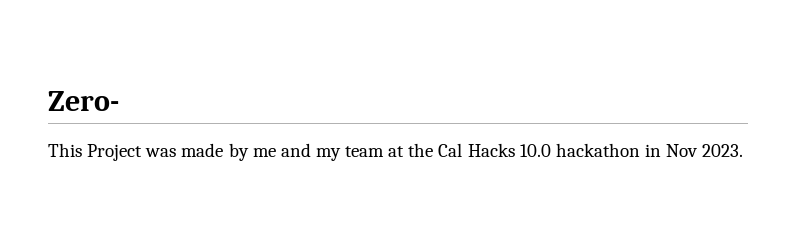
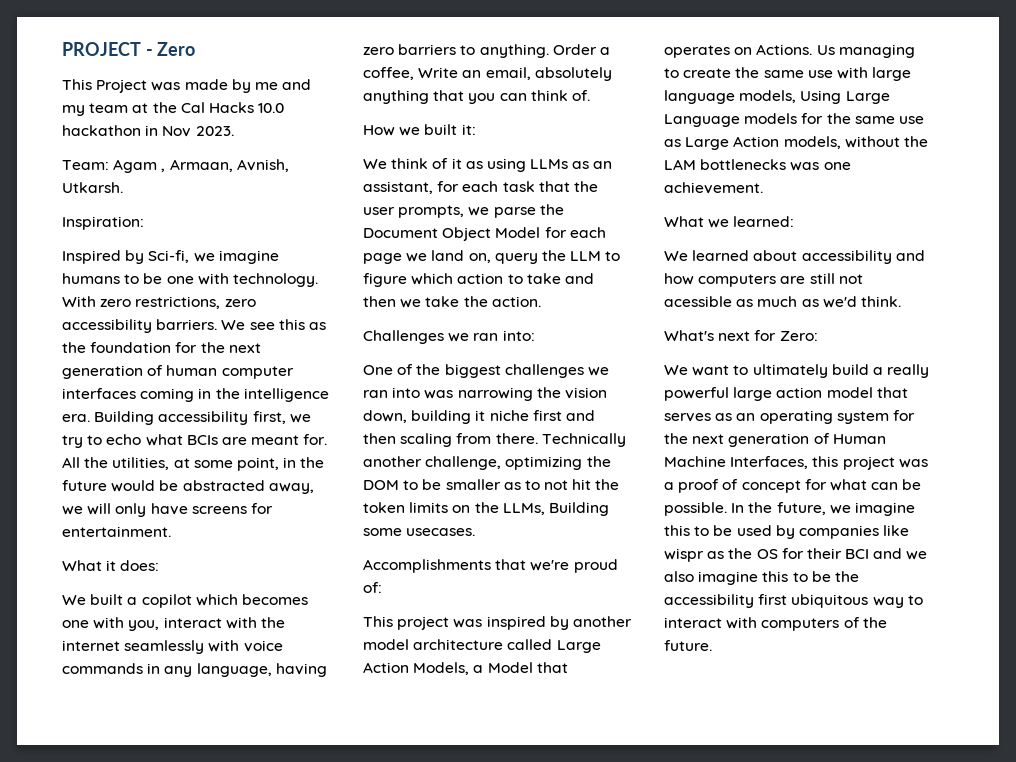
[48,91,119,111] Zero- -> [62,42,196,56] PROJECT - Zero
(744, 150) none -> [62,159,289,173] [62,182,123,193] [62,216,144,230] [62,250,279,264] [62,273,318,287] [62,296,256,309] [62,319,326,333] [62,342,261,353] [62,365,294,379] [62,388,329,402] [62,411,311,425] [62,434,328,448] [62,457,325,471] [62,480,314,494] [62,503,273,517] [62,526,171,537] [62,560,160,571] [62,594,308,608] [62,617,285,631] [62,640,283,654] [62,663,327,677] [363,44,610,58] [363,67,612,81] [363,90,590,104] [363,124,476,136] [363,158,613,172] [363,181,598,194] [363,204,564,218] [363,227,606,241] [363,250,621,264] [363,273,594,287] [363,296,541,308] [363,330,535,344] [363,364,609,378] [363,387,607,401] [363,410,595,424] [363,433,626,447] [363,456,611,470] [363,479,620,490] [363,502,609,516] [363,528,476,536] [363,559,618,573] [363,582,382,593] [363,616,632,630] [363,639,601,653] [363,662,568,675] [664,44,915,58] [664,67,912,81] [664,90,890,104] [664,113,924,127] [664,136,928,150] [664,159,851,171] [664,182,763,194] [664,216,795,228] [664,250,925,264] [664,273,863,287] [664,296,901,308] [664,330,818,341] [664,364,930,378] [664,387,908,401] [664,410,915,424] [664,433,886,447] [664,456,928,470] [664,479,922,493] [664,502,915,516] [664,525,910,539] [664,548,928,562] [664,571,859,585] [664,594,923,608] [664,617,887,631] [664,640,712,651] // Team: Agam , Armaan, Avnish, Utkarsh. // Inspiration: // Inspired by Sci-fi, we imagine humans to be one with technology. With zero restrictions, zero accessibility barriers. We see this as the foundation for the next generation of human computer interfaces coming in the intelligence era. Building accessibility first, we try to echo what BCIs are meant for. All the utilities, at some point, in the future would be abstracted away, we will only have screens for entertainment. // What it does: // We built a copilot which becomes one with you, interact with the internet seamlessly with voice commands in any language, having zero barriers to anything. Order a coffee, Write an email, absolutely anything that you can think of. // How we built it: // We think of it as using LLMs as an assistant, for each task that the user prompts, we parse the Document Object Model for each page we land on, query the LLM to figure which action to take and then we take the action. // Challenges we ran into: // One of the biggest challenges we ran into was narrowing the vision down, building it niche first and then scaling from there. Technically another challenge, optimizing the DOM to be smaller as to not hit the token limits on the LLMs, Building some usecases. // Accomplishments that we're proud of: // This project was inspired by another model architecture called Large Action Models, a Model that operates on Actions. Us managing to create the same use with large language models, Using Large Language models for the same use as Large Action models, without the LAM bottlenecks was one achievement. // What we learned: // We learned about accessibility and how computers are still not acessible as much as we'd think. // What's next for Zero: // We want to ultimately build a really powerful large action model that serves as an operating system for the next generation of Human Machine Interfaces, this project was a proof of concept for what can be possible. In the future, we imagine this to be used by companies like wispr as the OS for their BCI and we also imagine this to be the accessibility first ubiquitous way to interact with computers of the future.

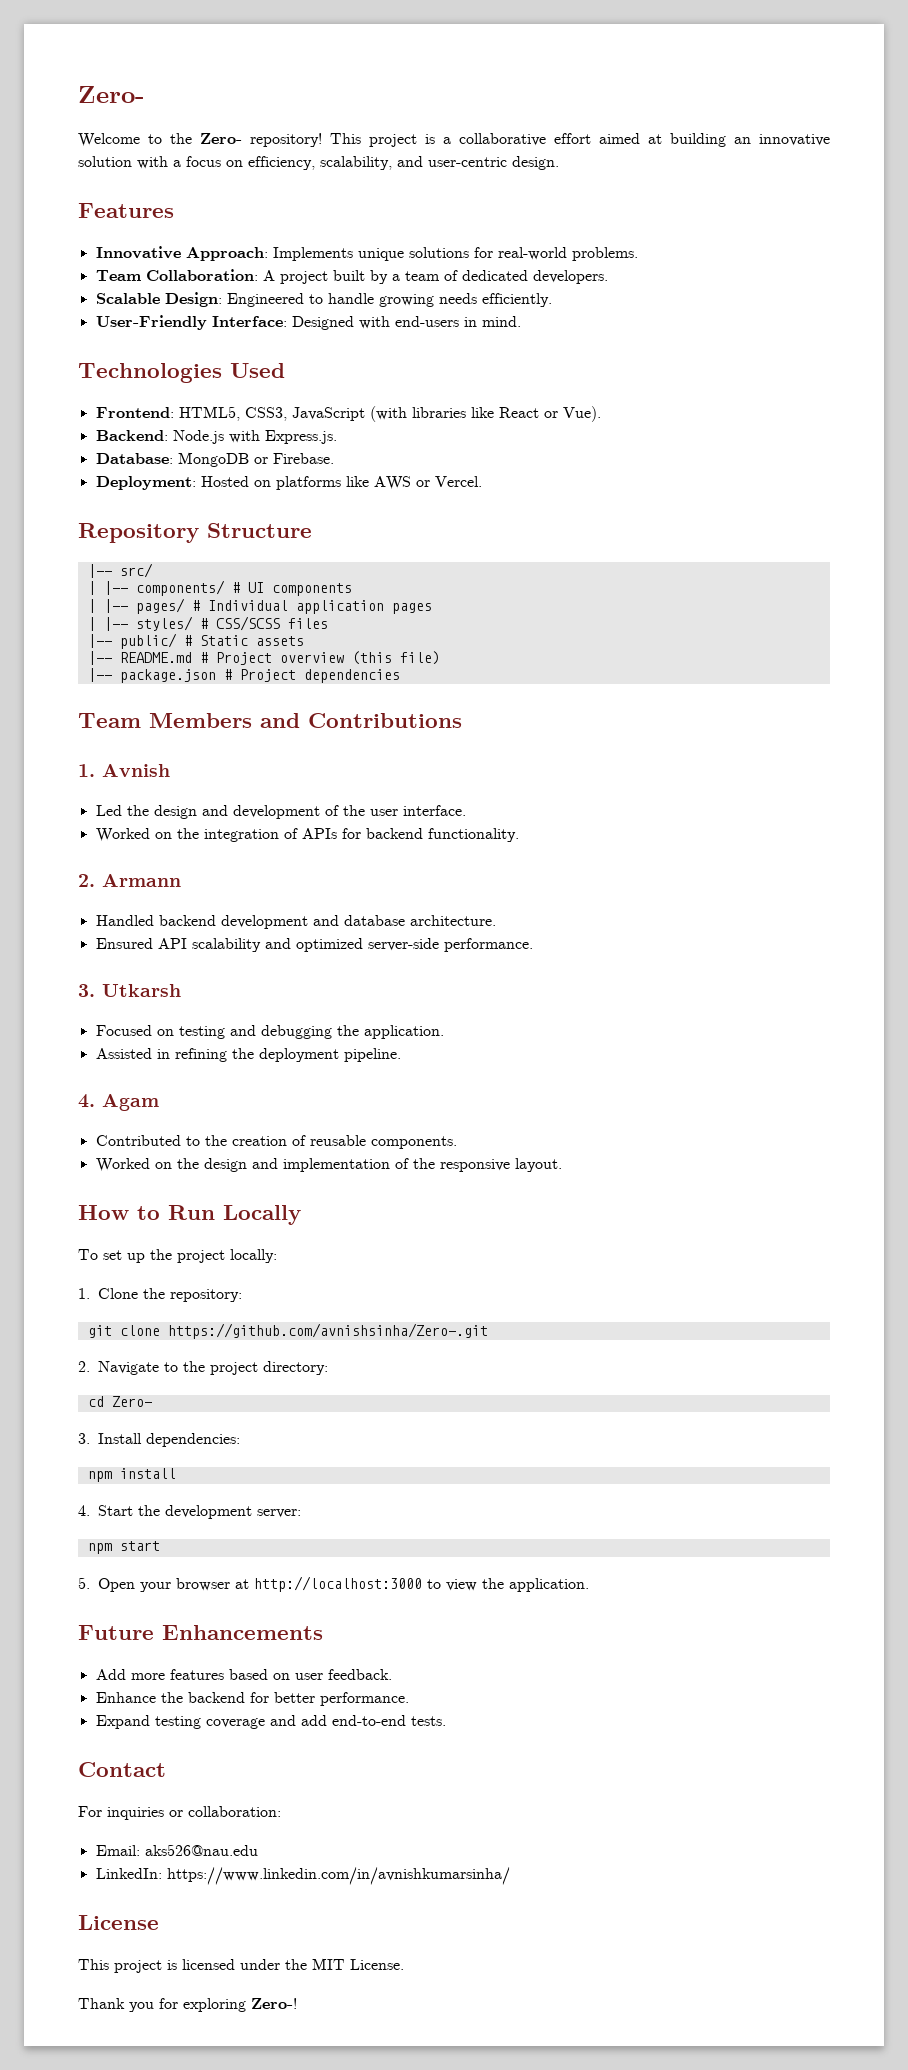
[62,42,196,56] [62,79,312,93] [62,102,285,116] [62,125,234,137] [62,159,289,173] [62,182,123,193] [62,216,144,230] [62,250,279,264] [62,273,318,287] [62,296,256,309] [62,319,326,333] [62,342,261,353] [62,365,294,379] [62,388,329,402] [62,411,311,425] [62,434,328,448] [62,457,325,471] [62,480,314,494] [62,503,273,517] [62,526,171,537] [62,560,160,571] [62,594,308,608] [62,617,285,631] [62,640,283,654] [62,663,327,677] [363,44,610,58] [363,67,612,81] [363,90,590,104] [363,124,476,136] [363,158,613,172] [363,181,598,194] [363,204,564,218] [363,227,606,241] [363,250,621,264] [363,273,594,287] [363,296,541,308] [363,330,535,344] [363,364,609,378] [363,387,607,401] [363,410,595,424] [363,433,626,447] [363,456,611,470] [363,479,620,490] [363,502,609,516] [363,528,476,536] [363,559,618,573] [363,582,382,593] [363,616,632,630] [363,639,601,653] [363,662,568,675] [664,44,915,58] [664,67,912,81] [664,90,890,104] [664,113,924,127] [664,136,928,150] [664,159,851,171] [664,182,763,194] [664,216,795,228] [664,250,925,264] [664,273,863,287] [664,296,901,308] [664,330,818,341] [664,364,930,378] [664,387,908,401] [664,410,915,424] [664,433,886,447] [664,456,928,470] [664,479,922,493] [664,502,915,516] [664,525,910,539] [664,548,928,562] [664,571,859,585] [664,594,923,608] [664,617,887,631] [664,640,712,651] PROJECT - Zero // This Project was made by me and my team at the Cal Hacks 10.0 hackathon in Nov 2023. // Team: Agam , Armaan, Avnish, Utkarsh. // Inspiration: // Inspired by Sci-fi, we imagine humans to be one with technology. With zero restrictions, zero accessibility barriers. We see this as the foundation for the next generation of human computer interfaces coming in the intelligence era. Building accessibility first, we try to echo what BCIs are meant for. All the utilities, at some point, in the future would be abstracted away, we will only have screens for entertainment. // What it does: // We built a copilot which becomes one with you, interact with the internet seamlessly with voice commands in any language, having zero barriers to anything. Order a coffee, Write an email, absolutely anything that you can think of. // How we built it: // We think of it as using LLMs as an assistant, for each task that the user prompts, we parse the Document Object Model for each page we land on, query the LLM to figure which action to take and then we take the action. // Challenges we ran into: // One of the biggest challenges we ran into was narrowing the vision down, building it niche first and then scaling from there. Technically another challenge, optimizing the DOM to be smaller as to not hit the token limits on the LLMs, Building some usecases. // Accomplishments that we're proud of: // This project was inspired by another model architecture called Large Action Models, a Model that operates on Actions. Us managing to create the same use with large language models, Using Large Language models for the same use as Large Action models, without the LAM bottlenecks was one achievement. // What we learned: // We learned about accessibility and how computers are still not acessible as much as we'd think. // What's next for Zero: // We want to ultimately build a really powerful large action model that serves as an operating system for the next generation of Human Machine Interfaces, this project was a proof of concept for what can be possible. In the future, we imagine this to be used by companies like wispr as the OS for their BCI and we also imagine this to be the accessibility first ubiquitous way to interact with computers of the future. -> [78,86,145,103] [78,133,830,147] [78,156,559,170] [78,203,174,218] [95,246,638,261] [95,269,608,284] [95,292,552,307] [95,315,521,330] [78,363,285,383] [95,406,601,422] [95,430,337,444] [95,452,334,467] [95,476,482,490] [78,523,312,543] [87,563,153,578] [87,580,352,596] [87,598,432,614] [87,616,328,631] [87,633,304,649] [87,651,440,665] [87,668,400,683] [78,713,462,728] [78,764,170,777] [95,805,466,819] [95,828,519,842] [78,874,181,887] [95,915,496,929] [95,938,533,952] [78,984,181,997] [95,1025,444,1039] [95,1048,401,1062] [78,1094,159,1111] [95,1135,457,1149] [95,1158,562,1172] [78,1205,301,1225] [78,1249,277,1263] [78,1288,242,1302] [87,1323,488,1339] [78,1361,328,1375] [87,1396,152,1407] [78,1433,240,1447] [87,1468,176,1482] [78,1505,301,1519] [87,1541,160,1554] [78,1576,589,1592] [78,1625,323,1640] [95,1669,392,1680] [95,1692,409,1706] [95,1715,446,1729] [78,1762,166,1777] [78,1806,281,1820] [95,1844,258,1856] [95,1867,510,1885] [78,1915,159,1930] [78,1958,404,1973] [78,1998,297,2012] Zero- // Welcome to the Zero- repository! This project is a collaborative effort aimed at building an innovative solution with a focus on efficiency, scalability, and user-centric design. // Features // Innovative Approach: Implements unique solutions for real-world problems. // Team Collaboration: A project built by a team of dedicated developers. // Scalable Design: Engineered to handle growing needs efficiently. // User-Friendly Interface: Designed with end-users in mind. // Technologies Used // Frontend: HTML5, CSS3, JavaScript (with libraries like React or Vue). // Backend: Node.js with Express.js. // Database: MongoDB or Firebase. // Deployment: Hosted on platforms like AWS or Vercel. // Repository Structure // |-- src/ // | |-- components/ # UI components // | |-- pages/ # Individual application pages // | |-- styles/ # CSS/SCSS files // |-- public/ # Static assets // |-- README.md # Project overview (this file) // |-- package.json # Project dependencies // Team Members and Contributions // 1. Avnish // Led the design and development of the user interface. // Worked on the integration of APIs for backend functionality. // 2. Armann // Handled backend development and database architecture. // Ensured API scalability and optimized server-side performance. // 3. Utkarsh // Focused on testing and debugging the application. // Assisted in refining the deployment pipeline. // 4. Agam // Contributed to the creation of reusable components. // Worked on the design and implementation of the responsive layout. // How to Run Locally // To set up the project locally: // 1. Clone the repository: // git clone https://github.com/avnishsinha/Zero-.git // 2. Navigate to the project directory: // cd Zero- // 3. Install dependencies: // npm install // 4. Start the development server: // npm start // 5. Open your browser at http://localhost:3000 to view the application. // Future Enhancements // Add more features based on user feedback. // Enhance the backend for better performance. // Expand testing coverage and add end-to-end tests. // Contact // For inquiries or collaboration: // Email: aks526@nau.edu // LinkedIn: https://www.linkedin.com/in/avnishkumarsinha/ // License // This project is licensed under the MIT License. // Thank you for exploring Zero-!

